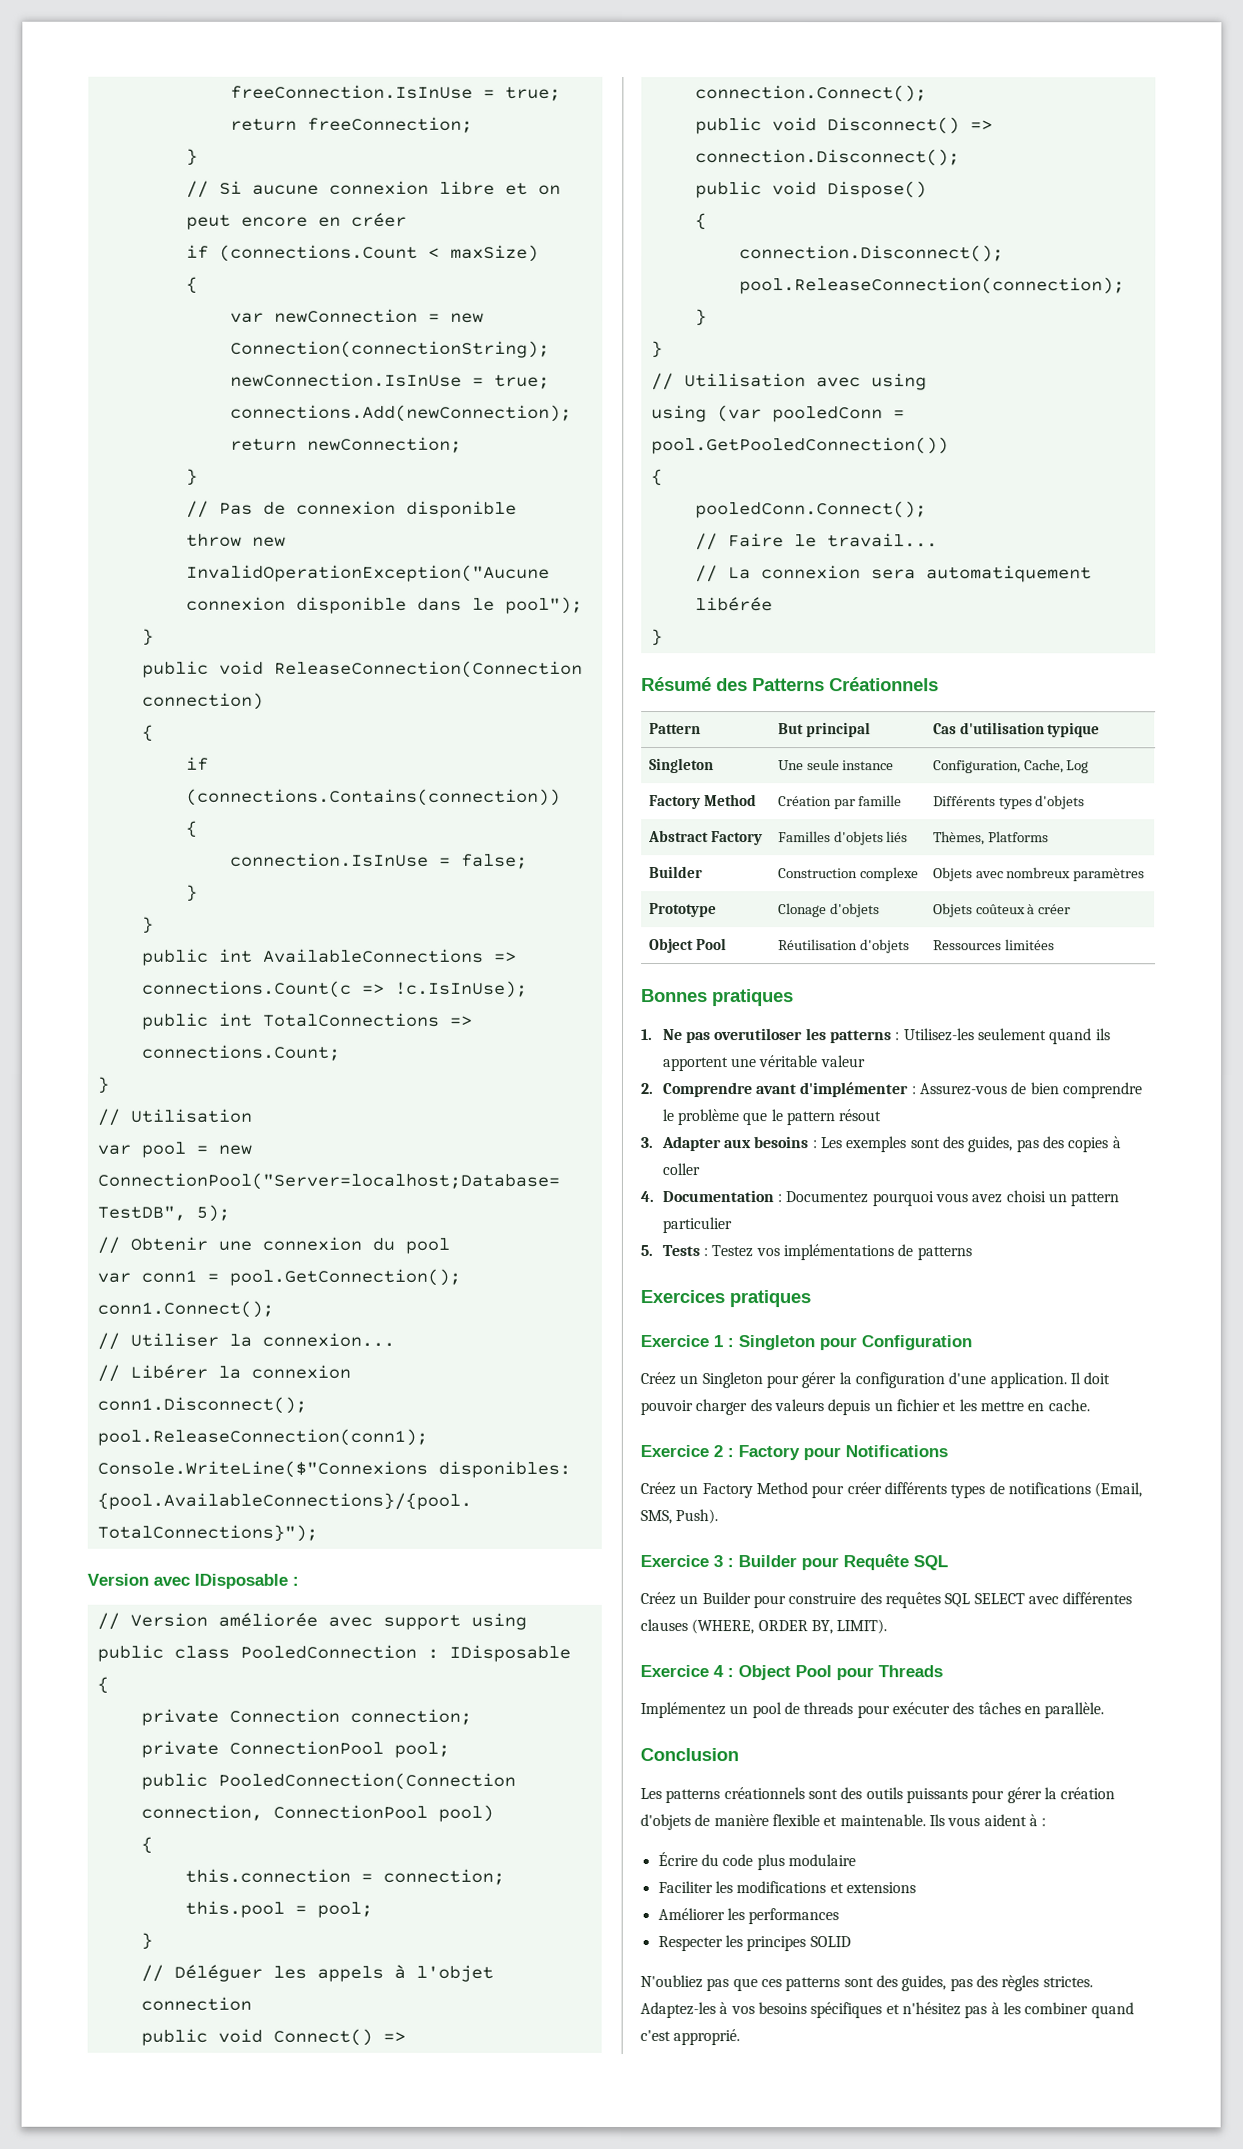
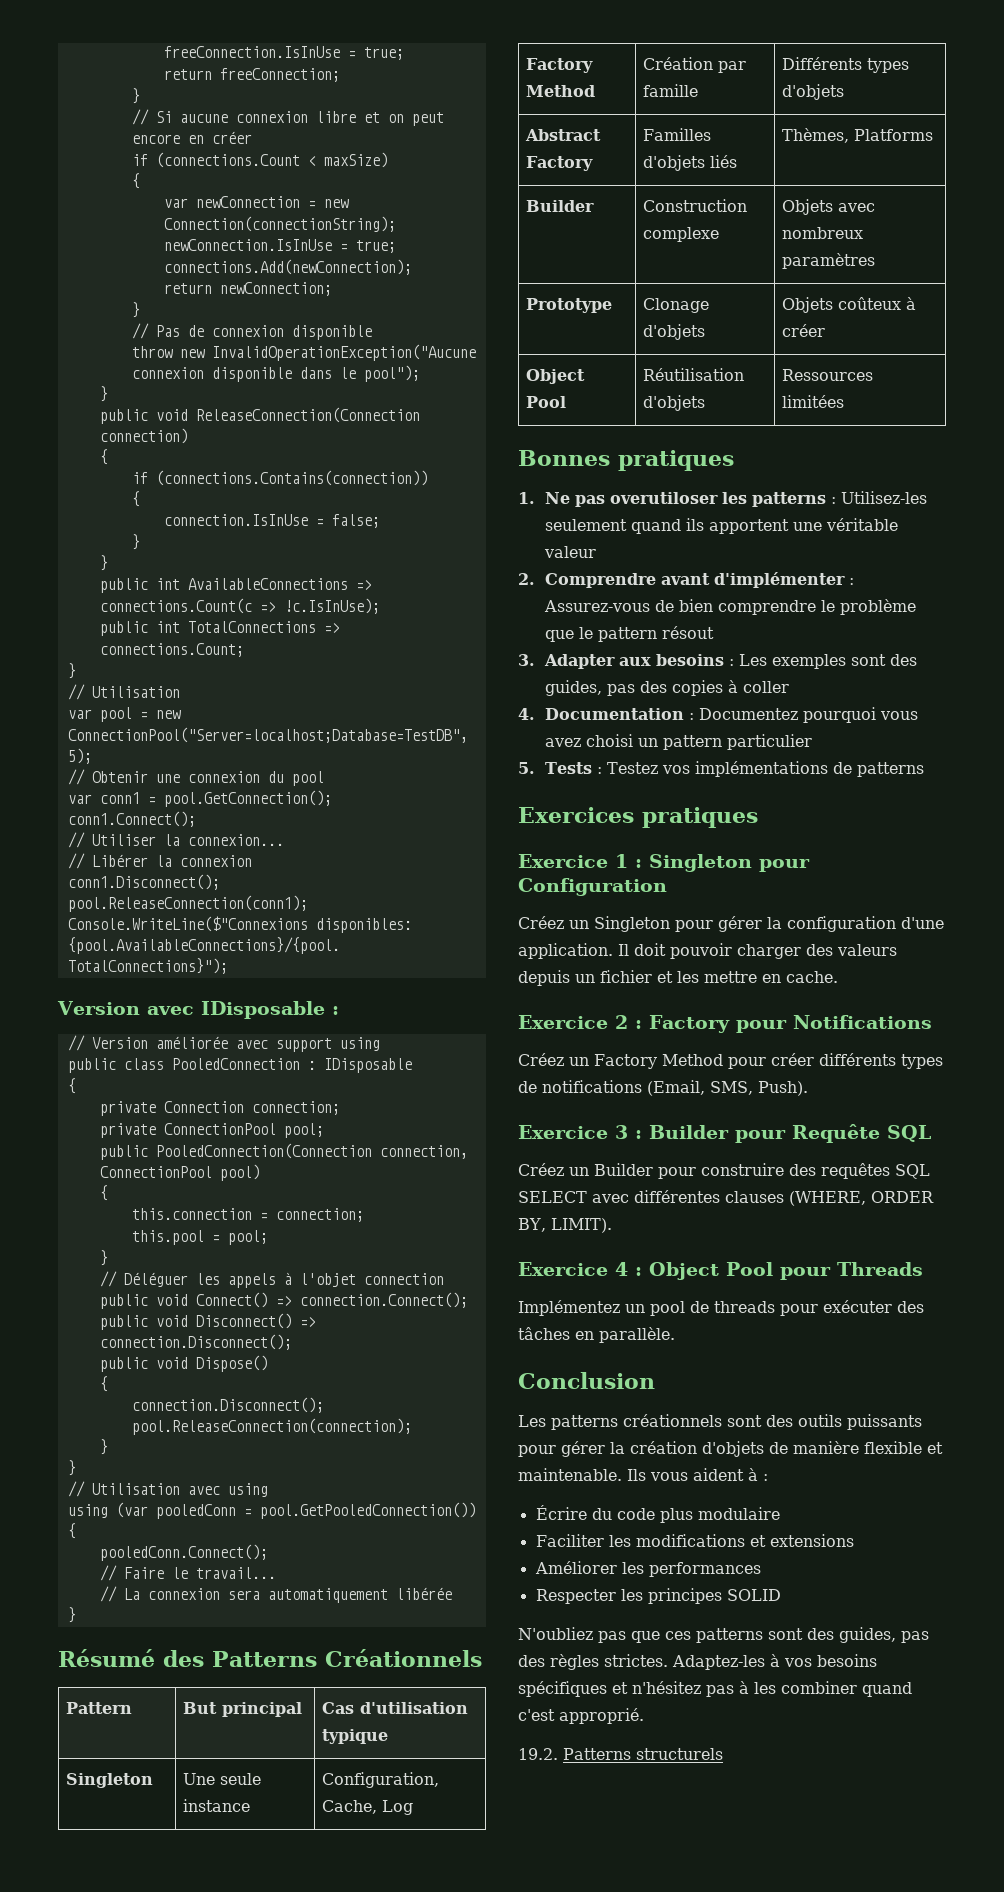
(741, 2037) none -> [518,1748,723,1760] // 19.2. Patterns structurels

